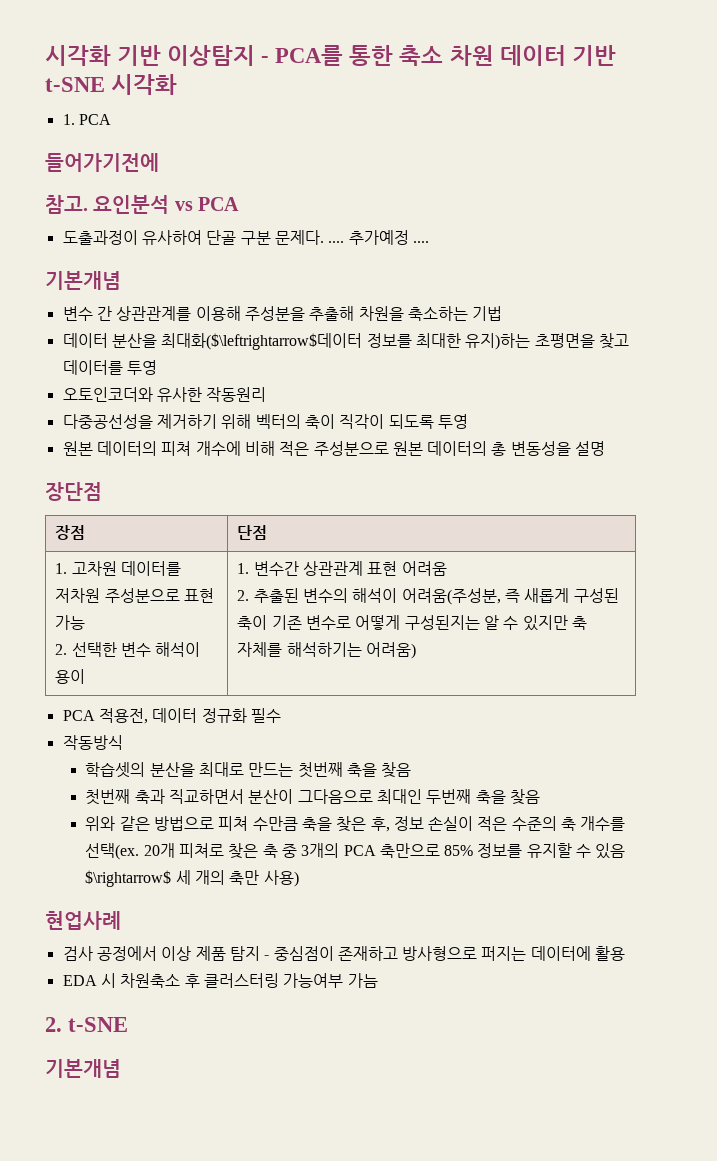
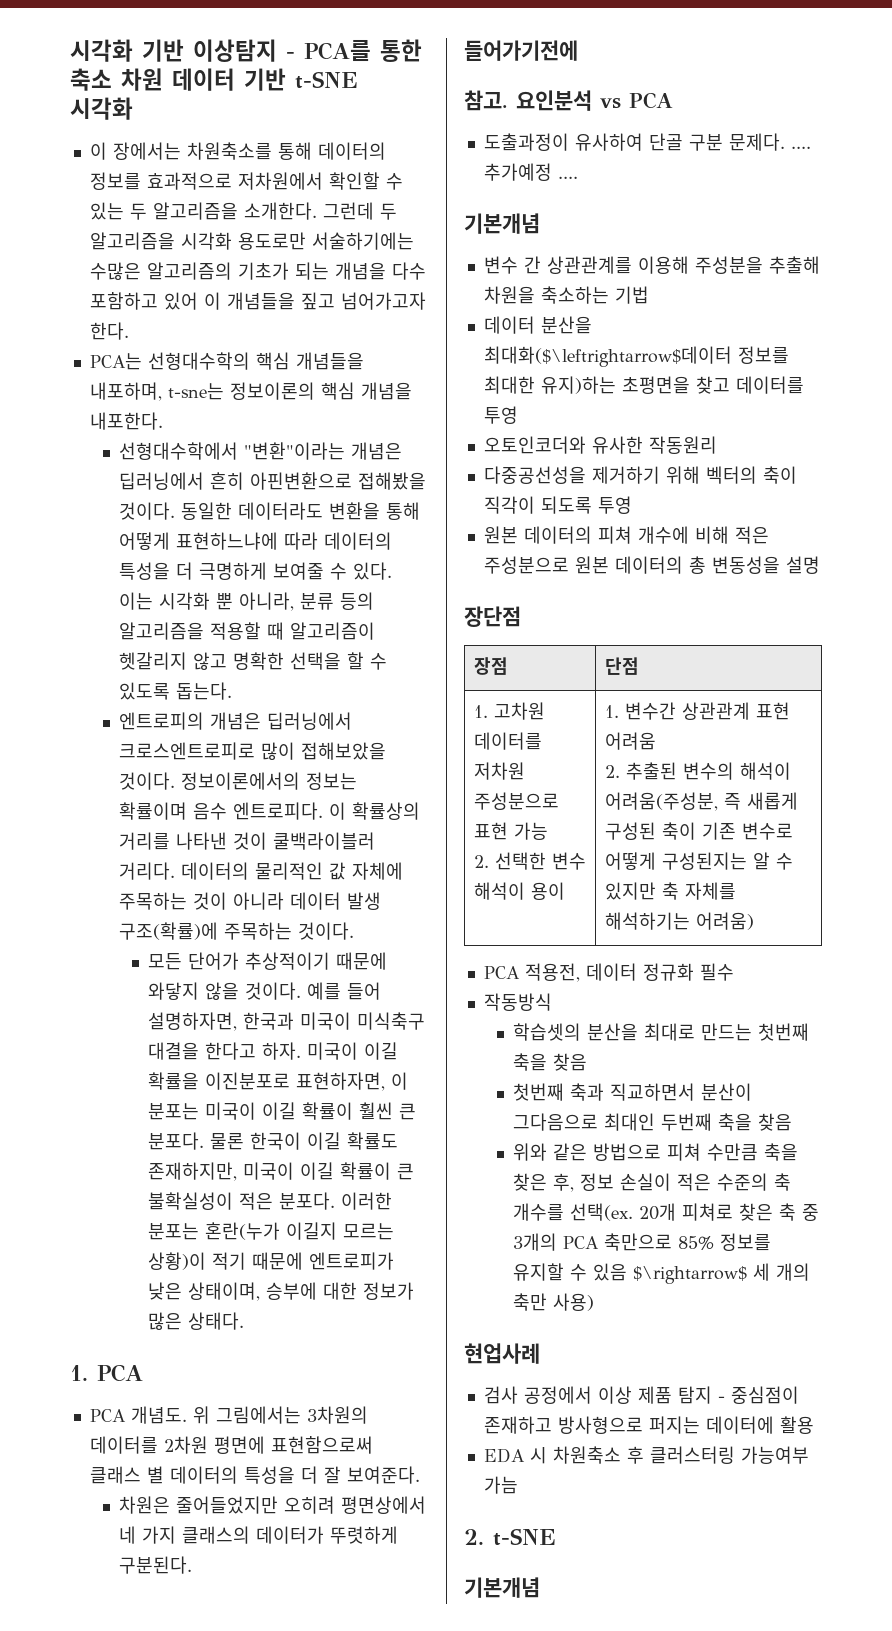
[62,114,111,125] 1. PCA -> [89,142,386,160] [89,172,403,190] [89,202,397,220] [89,232,414,250] [89,262,426,280] [89,292,426,310] [89,322,129,340] [89,352,364,370] [89,382,412,401] [89,412,163,430] [118,442,402,460] [118,472,426,490] [118,502,420,520] [118,532,392,550] [118,562,392,580] [118,592,374,611] [118,622,375,640] [118,652,387,670] [118,682,232,700] [118,712,352,730] [118,742,386,760] [118,772,357,790] [118,802,420,820] [118,832,375,850] [118,862,403,880] [118,892,381,910] [118,922,354,940] [147,952,387,970] [147,982,381,1000] [147,1012,425,1031] [147,1042,398,1060] [147,1072,408,1091] [147,1102,416,1120] [147,1132,398,1150] [147,1162,414,1181] [147,1192,392,1210] [147,1222,394,1240] [147,1252,394,1270] [147,1282,414,1301] [147,1312,244,1330] [70,1364,143,1382] [89,1406,368,1424] [89,1436,373,1454] [89,1466,420,1484] [118,1496,426,1514] [118,1526,398,1544] [118,1556,192,1574] 이 장에서는 차원축소를 통해 데이터의 정보를 효과적으로 저차원에서 확인할 수 있는 두 알고리즘을 소개한다. 그런데 두 알고리즘을 시각화 용도로만 서술하기에는 수많은 알고리즘의 기초가 되는 개념을 다수 포함하고 있어 이 개념들을 짚고 넘어가고자 한다. // PCA는 선형대수학의 핵심 개념들을 내포하며, t-sne는 정보이론의 핵심 개념을 내포한다. // 선형대수학에서 "변환"이라는 개념은 딥러닝에서 흔히 아핀변환으로 접해봤을 것이다. 동일한 데이터라도 변환을 통해 어떻게 표현하느냐에 따라 데이터의 특성을 더 극명하게 보여줄 수 있다. 이는 시각화 뿐 아니라, 분류 등의 알고리즘을 적용할 때 알고리즘이 헷갈리지 않고 명확한 선택을 할 수 있도록 돕는다. // 엔트로피의 개념은 딥러닝에서 크로스엔트로피로 많이 접해보았을 것이다. 정보이론에서의 정보는 확률이며 음수 엔트로피다. 이 확률상의 거리를 나타낸 것이 쿨백라이블러 거리다. 데이터의 물리적인 값 자체에 주목하는 것이 아니라 데이터 발생 구조(확률)에 주목하는 것이다. // 모든 단어가 추상적이기 때문에 와닿지 않을 것이다. 예를 들어 설명하자면, 한국과 미국이 미식축구 대결을 한다고 하자. 미국이 이길 확률을 이진분포로 표현하자면, 이 분포는 미국이 이길 확률이 훨씬 큰 분포다. 물론 한국이 이길 확률도 존재하지만, 미국이 이길 확률이 큰 불확실성이 적은 분포다. 이러한 분포는 혼란(누가 이길지 모르는 상황)이 적기 때문에 엔트로피가 낮은 상태이며, 승부에 대한 정보가 많은 상태다. // 1. PCA // PCA 개념도. 위 그림에서는 3차원의 데이터를 2차원 평면에 표현함으로써 클래스 별 데이터의 특성을 더 잘 보여준다. // 차원은 줄어들었지만 오히려 평면상에서 네 가지 클래스의 데이터가 뚜렷하게 구분된다.

